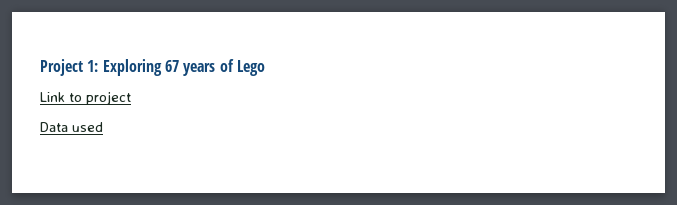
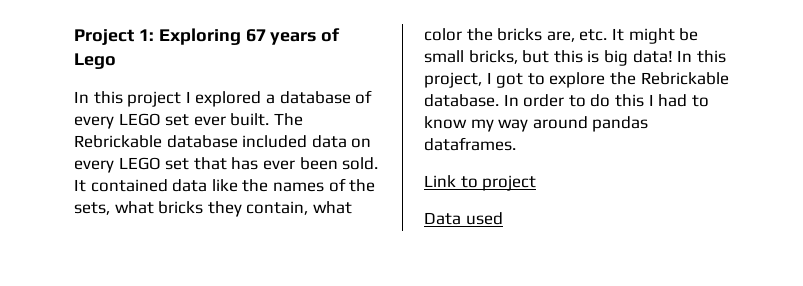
(265, 68) none -> [74,90,373,107] [74,113,303,129] [74,135,372,148] [74,157,379,173] [74,178,376,192] [74,201,352,217] [424,28,699,44] [424,50,726,66] [424,72,729,88] [424,94,709,107] [424,116,649,132] [424,137,516,151] // In this project I explored a database of every LEGO set ever built. The Rebrickable database included data on every LEGO set that has ever been sold. It contained data like the names of the sets, what bricks they contain, what color the bricks are, etc. It might be small bricks, but this is big data! In this project, I got to explore the Rebrickable database. In order to do this I had to know my way around pandas dataframes.

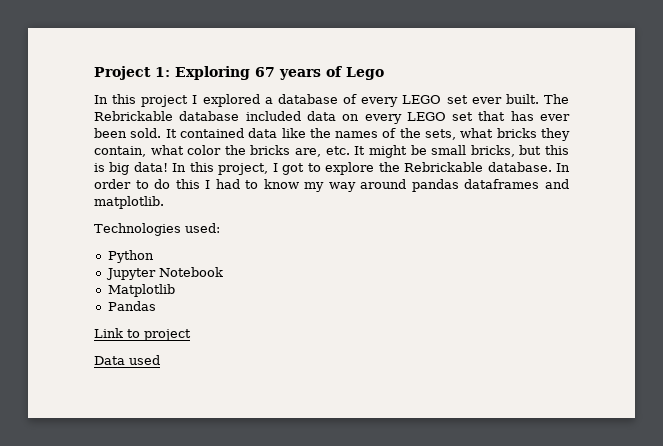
[424,137,516,151] dataframes. -> [464,179,569,189] [94,196,164,209] [94,223,220,236] [107,250,154,263] [105,267,223,280] [107,284,175,297] [107,301,156,311] dataframes and matplotlib. // Technologies used: // Python // Jupyter Notebook // Matplotlib // Pandas

